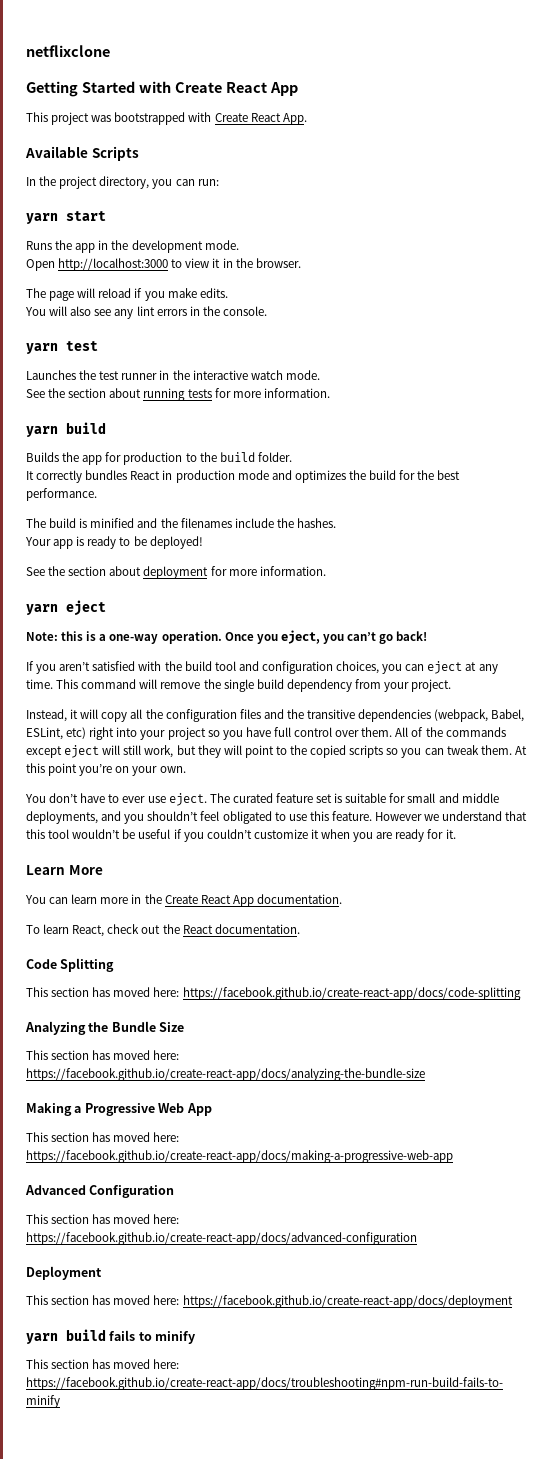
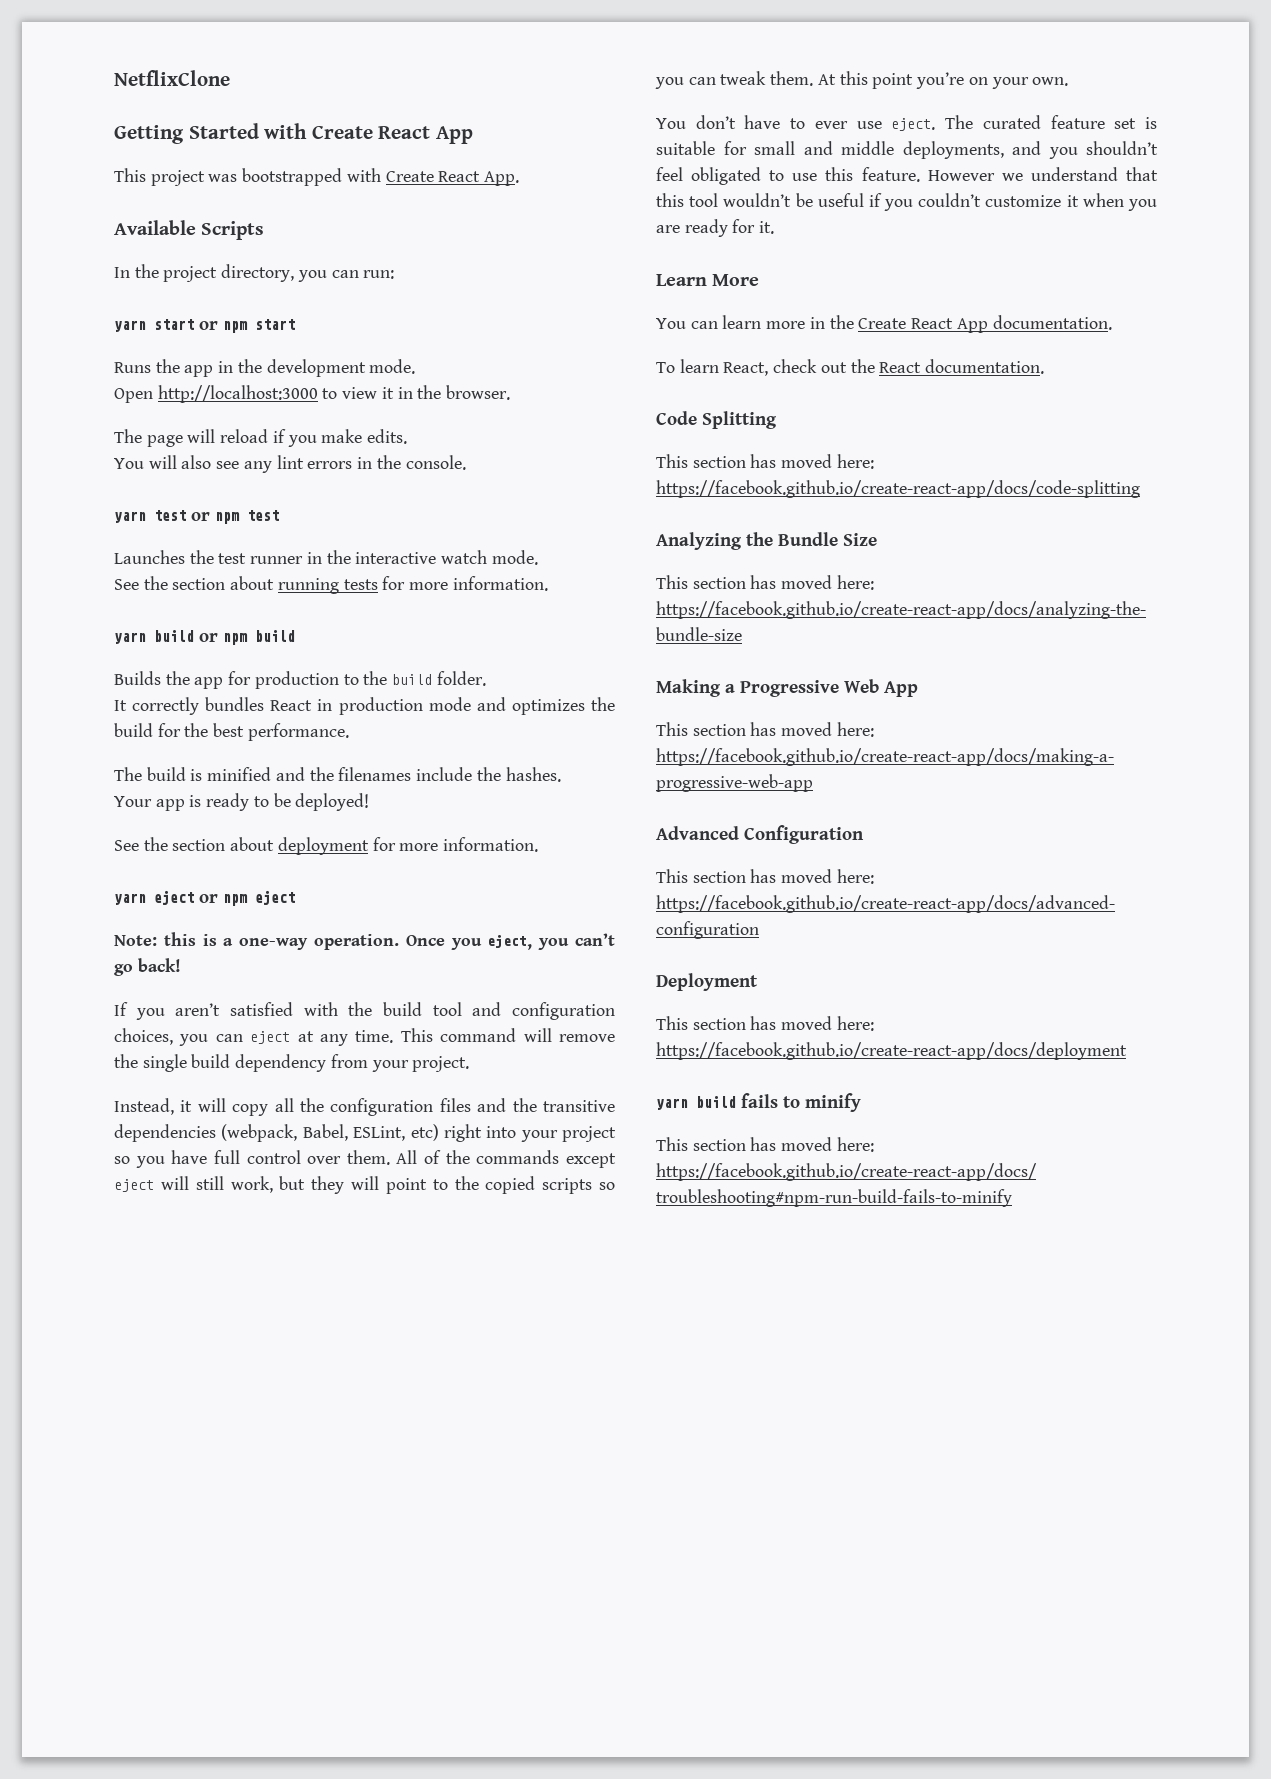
[26,45,110,57] netflixclone -> [114,70,230,86] NetflixClone
(106, 216) none -> [199,319,295,333] or npm start
(98, 346) none -> [191,510,279,524] or npm test
(106, 428) none -> [199,630,295,645] or npm build
(106, 608) none -> [199,890,295,906] or npm eject

